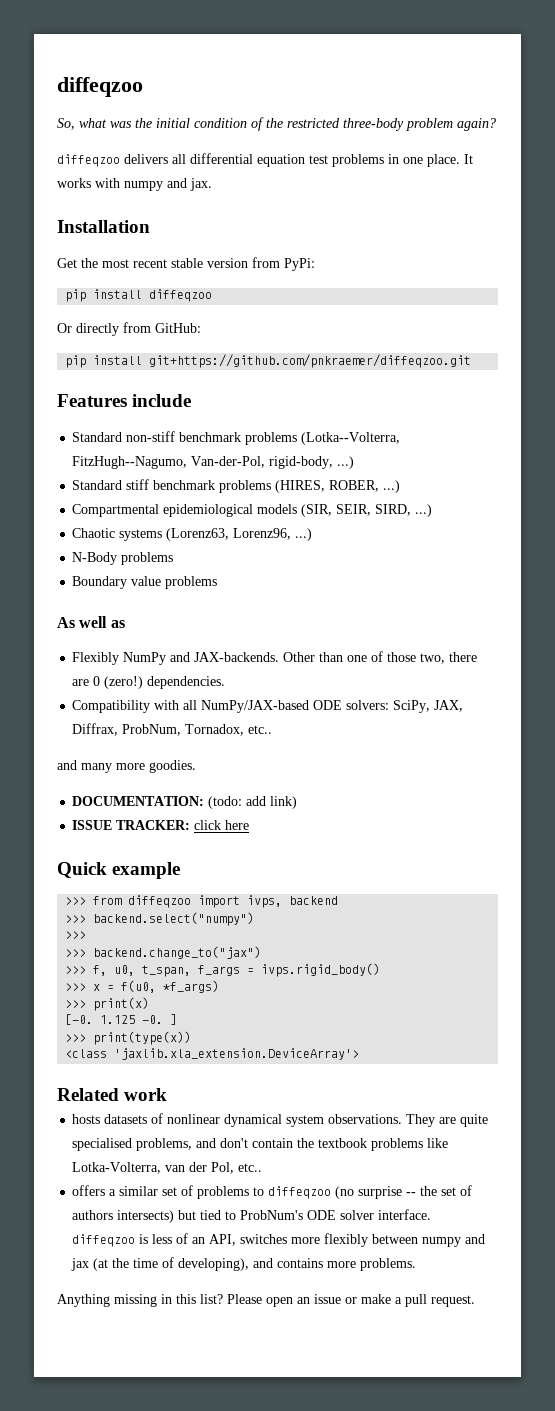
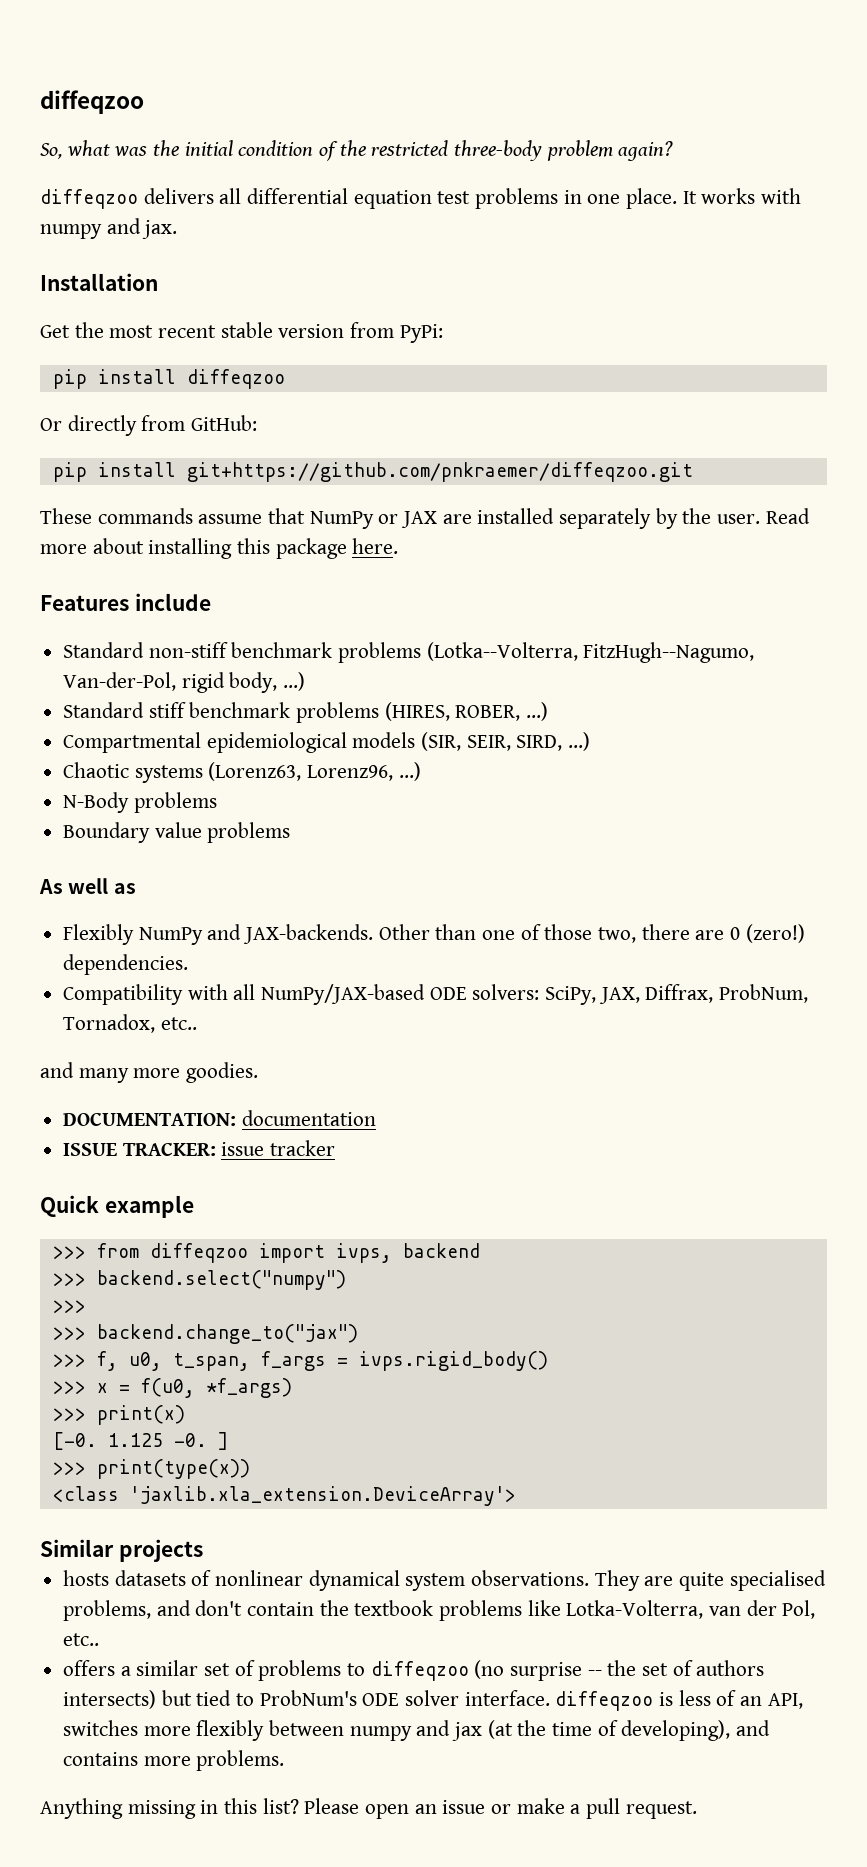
(472, 361) none -> [40,508,810,529] [40,538,399,559] // These commands assume that NumPy or JAX are installed separately by the user. Read more about installing this package here.
[269,456,334,469] rigid-body, -> [181,672,278,693] rigid body,
[208,796,298,809] (todo: add link) -> [241,1110,376,1126] documentation
[194,820,250,830] click here -> [221,1140,336,1156] issue tracker
[57,1088,168,1101] Related work -> [40,1539,203,1562] Similar projects

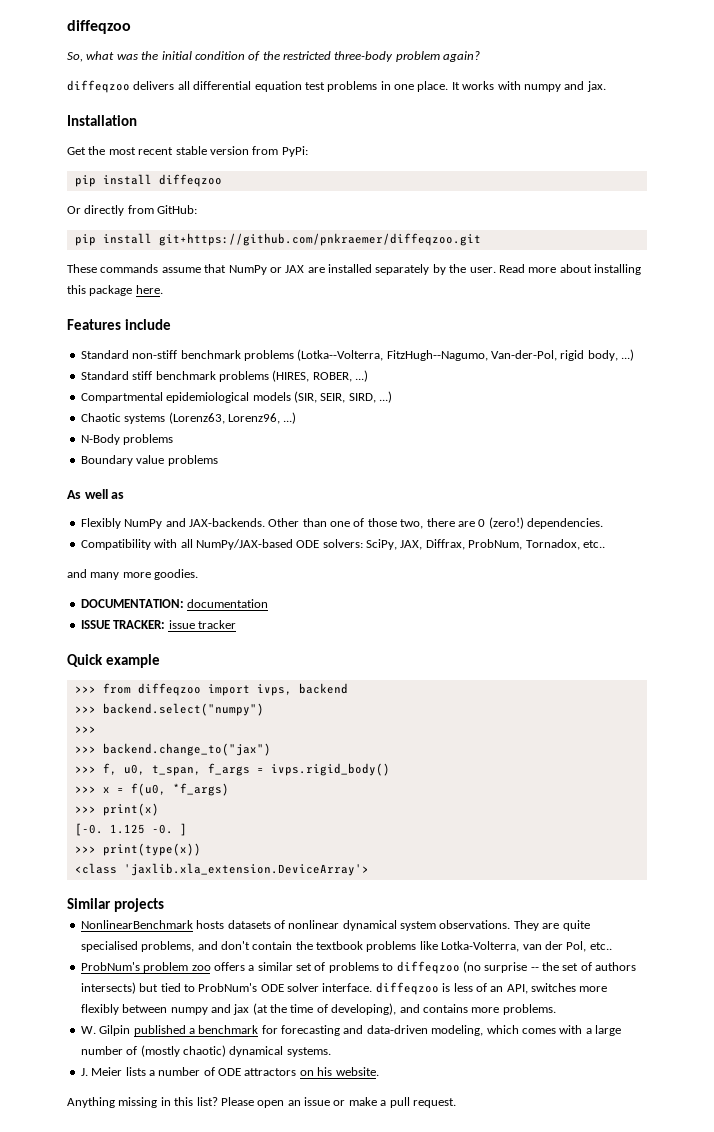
(203, 1550) none -> [80,920,193,929] NonlinearBenchmark
(100, 1639) none -> [80,962,211,973] ProbNum's problem zoo
(285, 1760) none -> [80,1025,621,1036] [80,1045,331,1057] [80,1067,379,1076] // W. Gilpin published a benchmark for forecasting and data-driven modeling, which comes with a large number of (mostly chaotic) dynamical systems. // J. Meier lists a number of ODE attractors on his website.

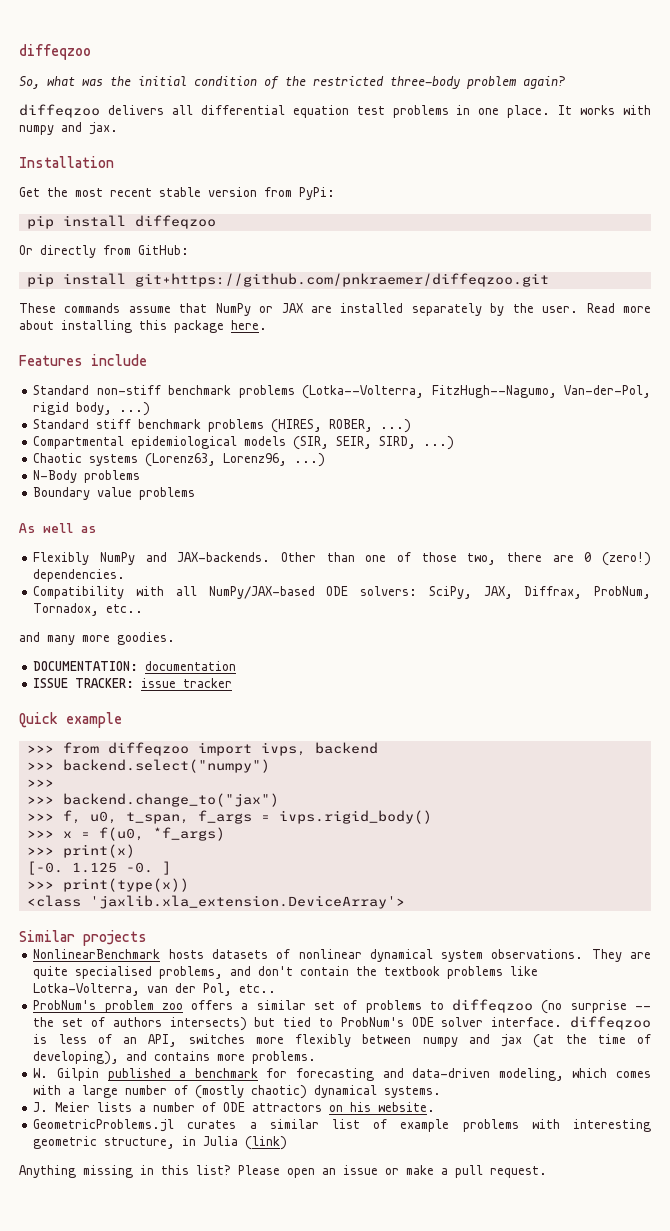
(379, 1071) none -> [33,1119,651,1132] [33,1136,288,1150] // GeometricProblems.jl curates a similar list of example problems with interesting geometric structure, in Julia (link)

